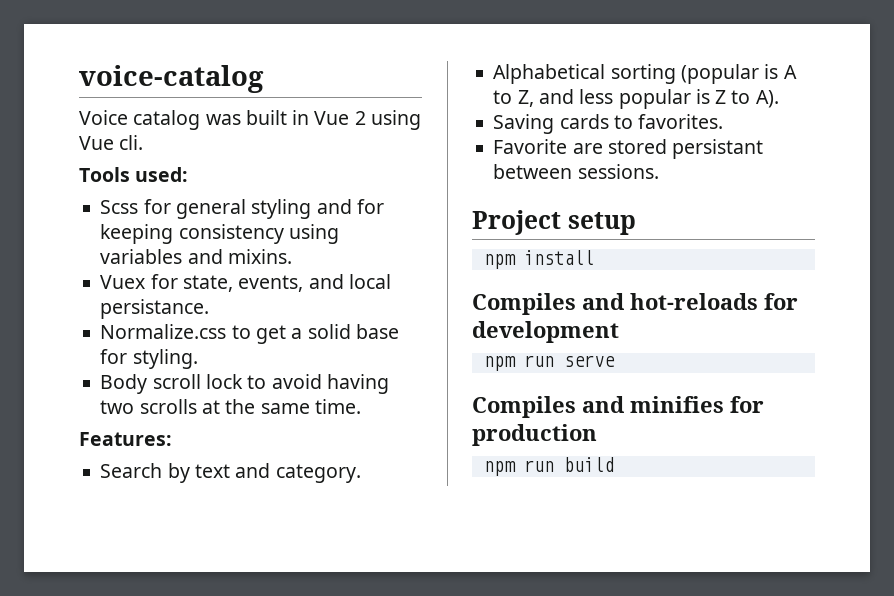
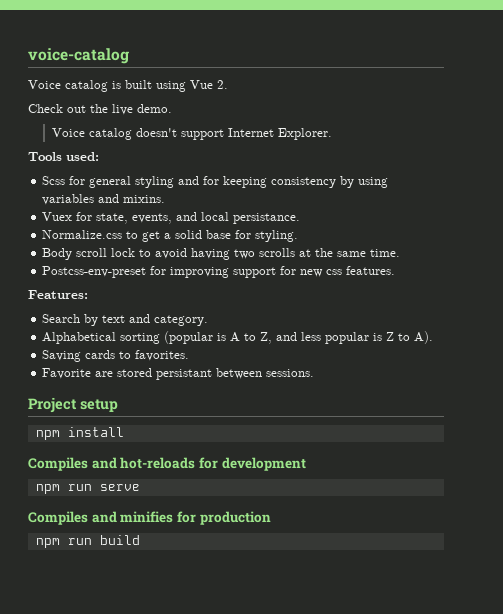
[205,110,421,130] [79,135,144,150] was built in Vue 2 using Vue cli. -> [112,80,228,92] [28,104,172,115] [51,128,332,140] is built using Vue 2. // Check out the live demo. // Voice catalog doesn't support Internet Explorer.
(284, 234) none -> [340,176,355,188] by
(361, 406) none -> [42,266,396,278] // Postcss-env-preset for improving support for new css features.

